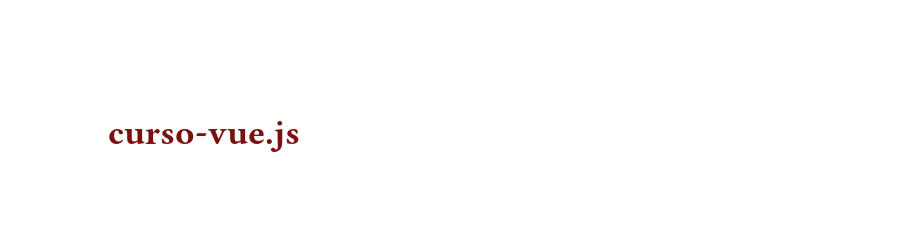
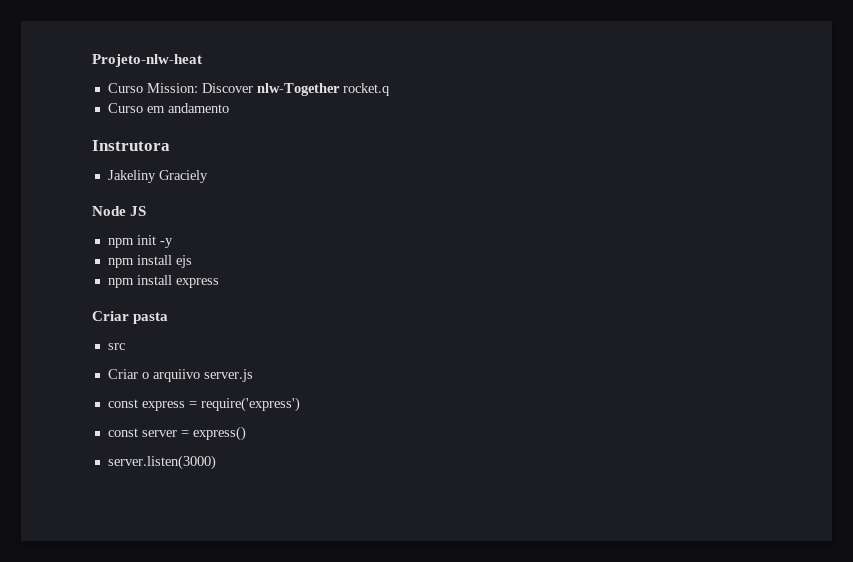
[108,121,300,152] curso-vue.js -> [92,54,202,67] [107,83,389,96] [107,103,229,113] [92,140,170,151] [107,170,208,183] [92,206,147,216] [107,235,173,248] [107,255,192,268] [107,275,219,288] [92,311,169,324] [107,343,125,350] [107,369,253,382] [107,397,300,412] [107,426,246,441] [107,455,216,470] Projeto-nlw-heat // Curso Mission: Discover nlw-Together rocket.q // Curso em andamento // Instrutora // Jakeliny Graciely // Node JS // npm init -y // npm install ejs // npm install express // Criar pasta // src // Criar o arquiivo server.js // const express = require('express') // const server = express() // server.listen(3000)

